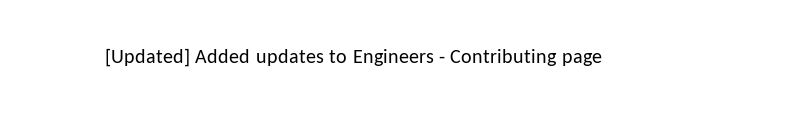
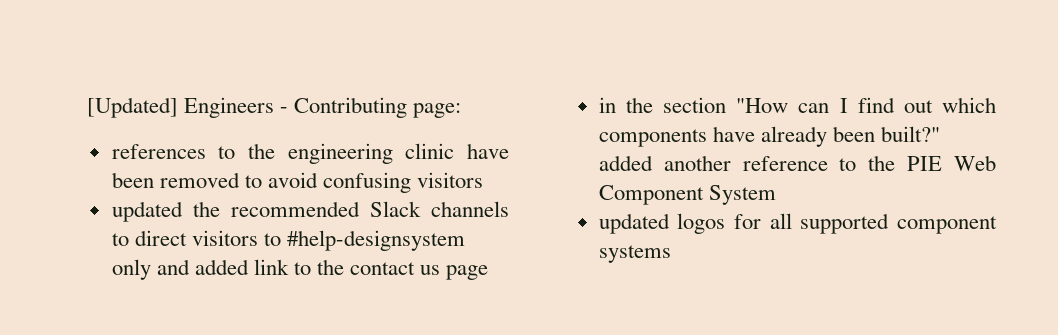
[195,49,602,66] Added updates to Engineers - Contributing page -> [184,97,462,118] [111,143,509,164] [111,172,484,193] [111,201,509,222] [111,230,466,251] [111,259,489,280] [598,97,996,113] [598,126,941,147] [598,155,996,171] [598,185,776,205] [598,213,997,234] [598,245,671,263] Engineers - Contributing page: // references to the engineering clinic have been removed to avoid confusing visitors // updated the recommended Slack channels to direct visitors to #help-designsystem only and added link to the contact us page // in the section "How can I find out which components have already been built?" added another reference to the PIE Web Component System // updated logos for all supported component systems

